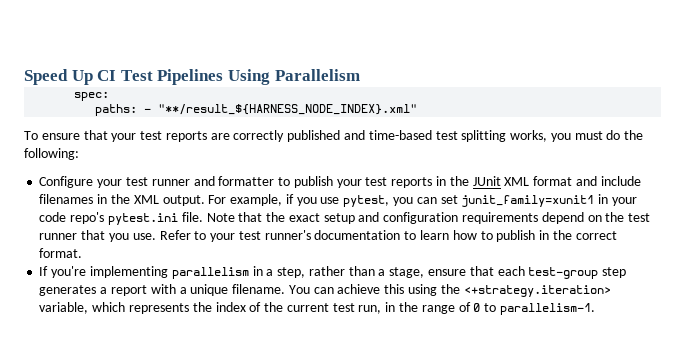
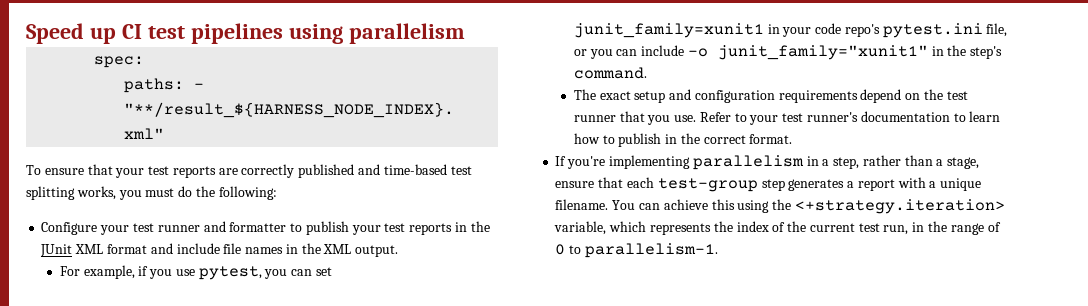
[71,69,360,85] Up CI Test Pipelines Using Parallelism -> [89,23,465,44] up CI test pipelines using parallelism
[39,194,94,204] filenames -> [223,243,284,254] file names
(205, 200) none -> (399, 251) //
[181,212,286,222] file. Note that the -> [986,23,1008,37] [573,45,1003,60] [573,67,647,79] [573,89,596,100] file, or you can include -o junit_family="xunit1" in the step's command. // The

